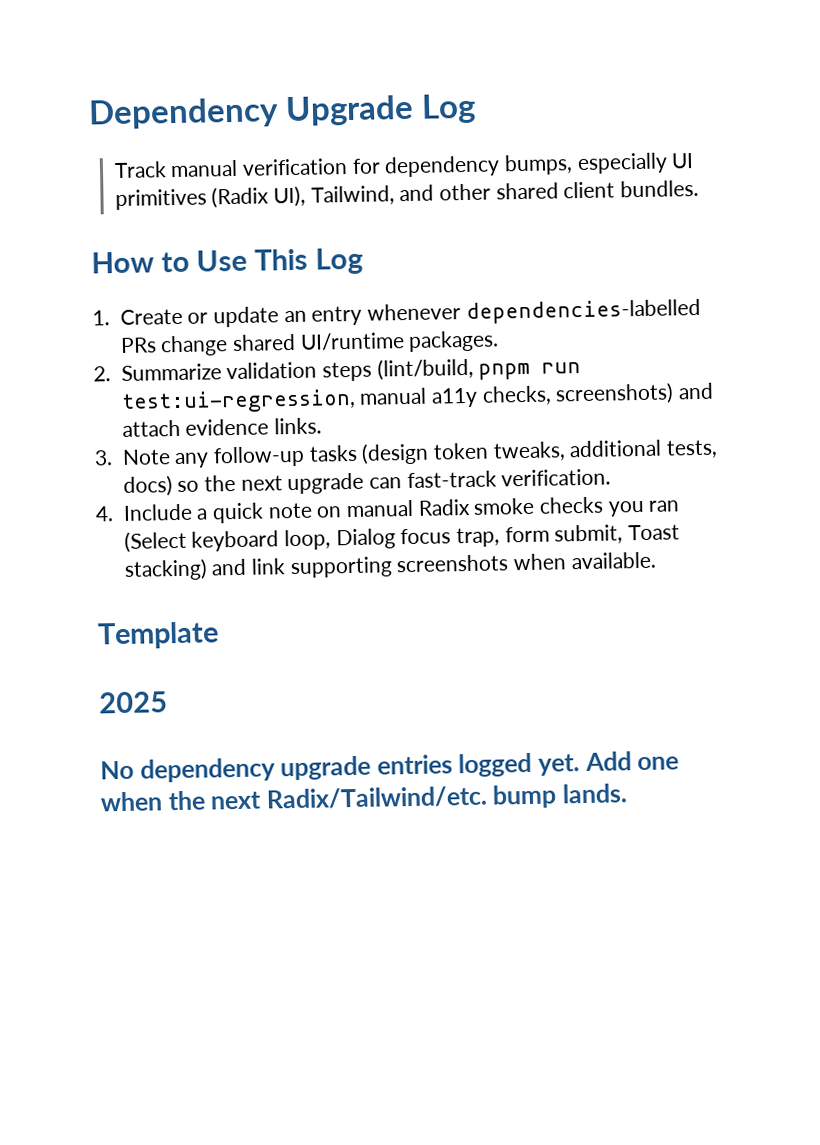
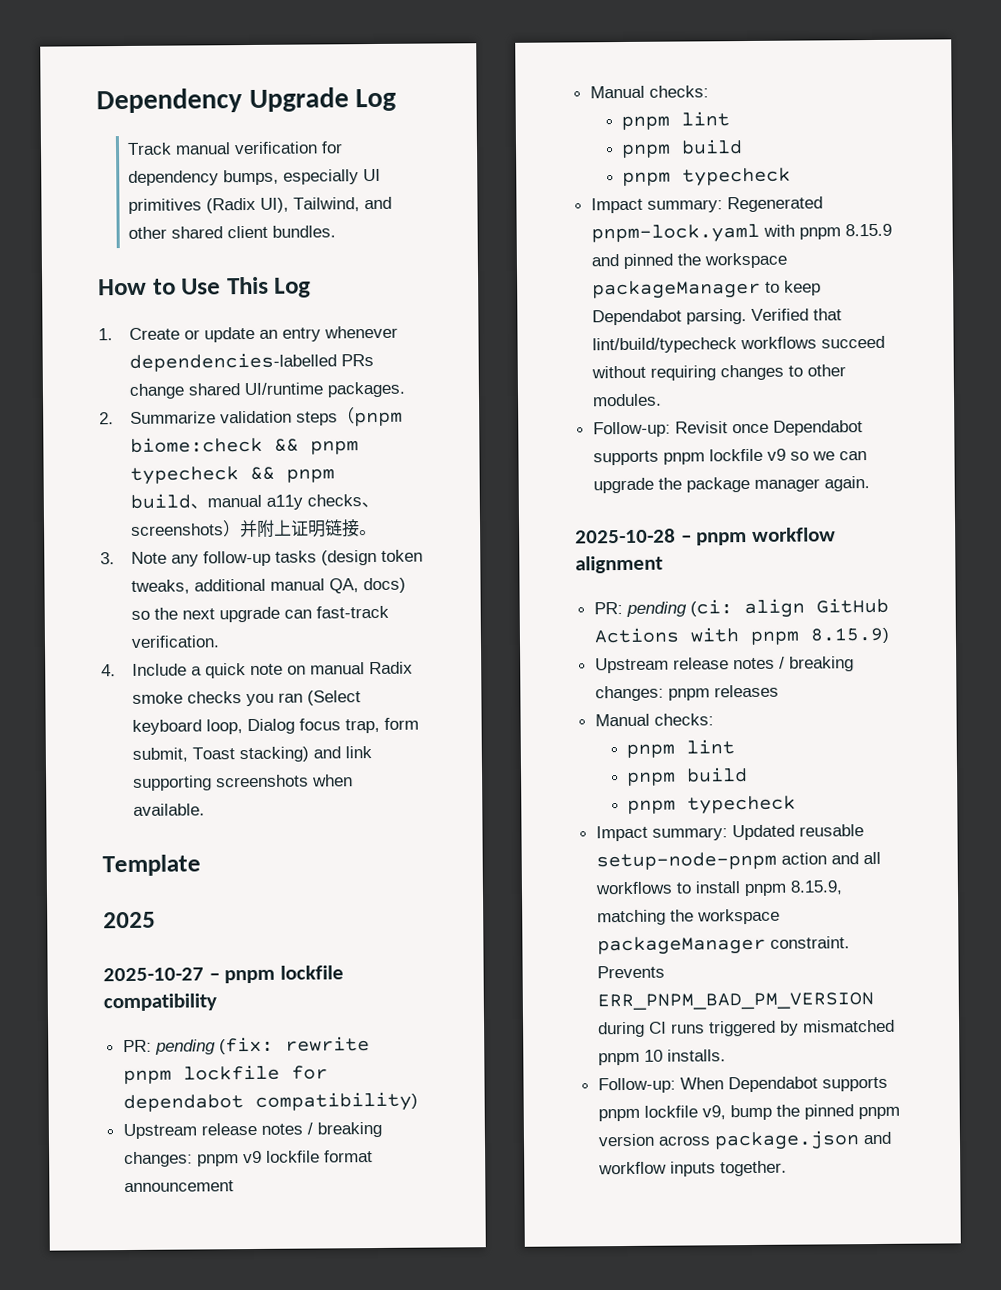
[376,357,582,381] [120,382,714,414] [121,417,322,437] (lint/build, pnpm run test:ui-regression, manual a11y checks, screenshots) and attach evidence links. -> [337,407,404,427] [130,436,360,455] [130,466,336,485] [130,493,380,510] [131,519,378,538] （pnpm biome:check && pnpm typecheck && pnpm build、manual a11y checks、screenshots）并附上证明链接。
[665,439,718,459] tests, -> [270,578,360,594] manual QA,
[100,751,680,783] [100,783,629,812] No dependency upgrade entries logged yet. Add one when the next Radix/Tailwind/etc. bump lands. -> [103,965,345,984] [103,993,217,1012] [122,1036,370,1055] [122,1064,328,1085] [122,1091,418,1113] [122,1121,382,1140] [123,1150,373,1168] [123,1180,234,1193] [589,85,709,99] [620,111,730,131] [620,139,743,159] [621,167,791,187] [590,196,823,214] [590,223,892,244] [590,252,787,270] [591,279,821,300] [591,308,842,326] [591,335,885,354] [590,364,846,381] [591,393,662,407] [592,420,863,438] [592,448,867,466] [592,476,870,494] [575,527,837,546] [575,555,663,574] [593,597,889,619] [593,627,889,645] [594,656,854,674] [594,684,779,702] [594,713,714,727] [625,739,735,758] [626,767,748,786] [626,795,796,815] [595,824,864,842] [595,851,881,871] [594,880,843,897] [596,908,780,926] [596,935,850,956] [596,965,665,979] [596,992,874,1011] [597,1019,895,1038] [597,1049,726,1066] [597,1076,888,1094] [597,1104,900,1122] [597,1130,892,1151] [597,1160,787,1177] 2025-10-27 – pnpm lockfile compatibility // PR: pending (fix: rewrite pnpm lockfile for dependabot compatibility) // Upstream release notes / breaking changes: pnpm v9 lockfile format announcement // Manual checks: // pnpm lint // pnpm build // pnpm typecheck // Impact summary: Regenerated pnpm-lock.yaml with pnpm 8.15.9 and pinned the workspace packageManager to keep Dependabot parsing. Verified that lint/build/typecheck workflows succeed without requiring changes to other modules. // Follow-up: Revisit once Dependabot supports pnpm lockfile v9 so we can upgrade the package manager again. // 2025-10-28 – pnpm workflow alignment // PR: pending (ci: align GitHub Actions with pnpm 8.15.9) // Upstream release notes / breaking changes: pnpm releases // Manual checks: // pnpm lint // pnpm build // pnpm typecheck // Impact summary: Updated reusable setup-node-pnpm action and all workflows to install pnpm 8.15.9, matching the workspace packageManager constraint. Prevents ERR_PNPM_BAD_PM_VERSION during CI runs triggered by mismatched pnpm 10 installs. // Follow-up: When Dependabot supports pnpm lockfile v9, bump the pinned pnpm version across package.json and workflow inputs together.

